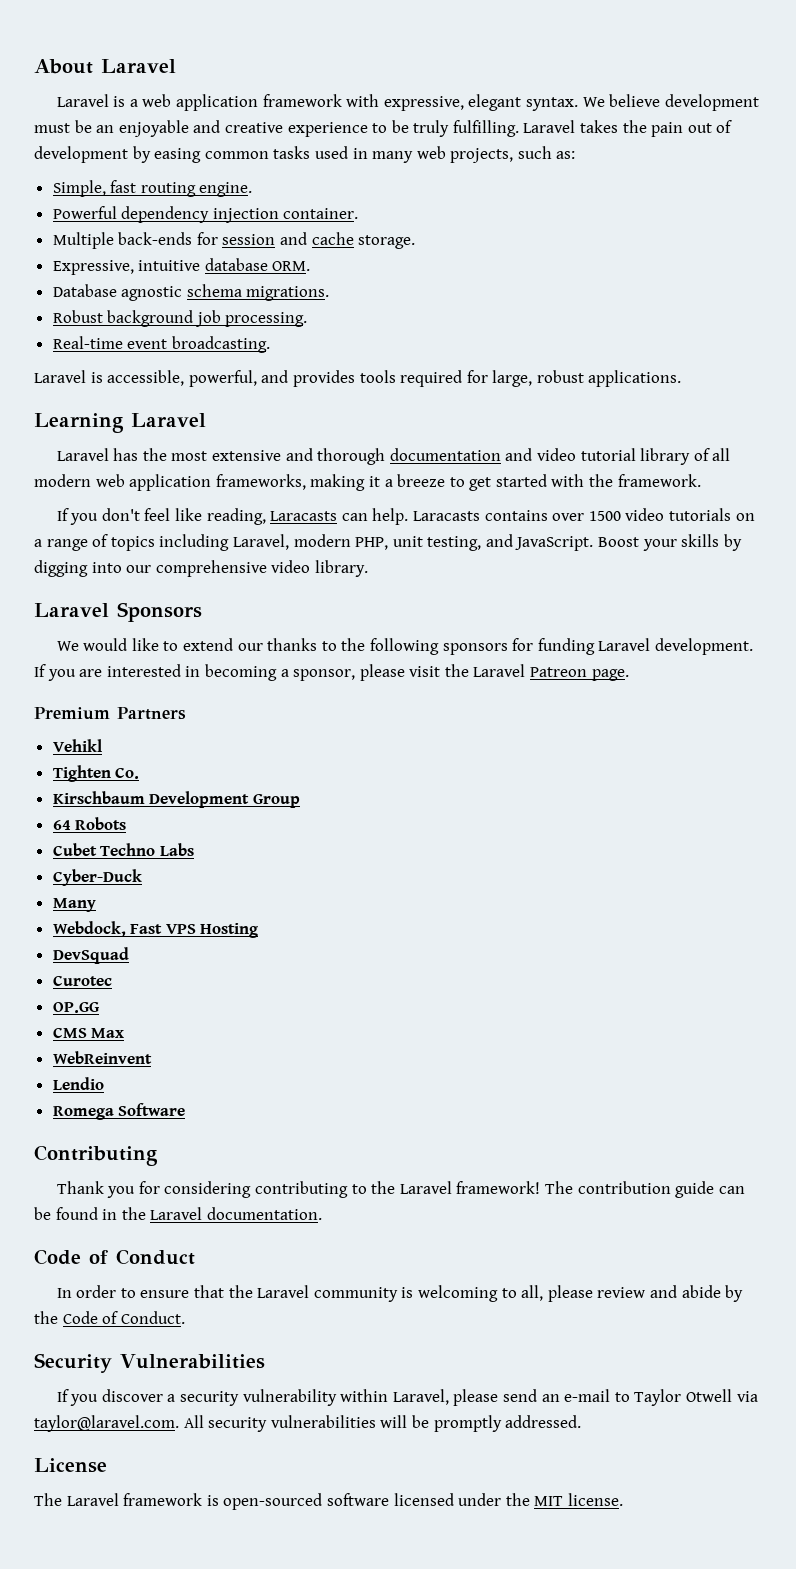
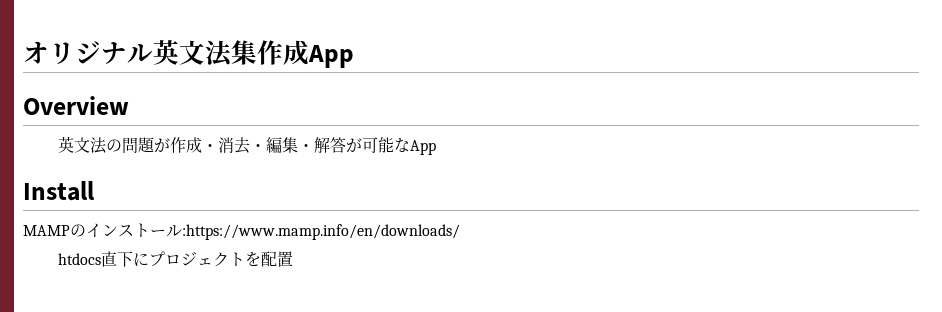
[34,59,176,74] [56,94,759,111] [34,120,733,137] [34,146,576,163] [52,180,253,197] [52,206,359,223] [52,232,416,249] [52,258,311,275] [52,284,330,301] [52,310,308,327] [52,336,270,353] [34,370,682,387] [34,413,206,433] [56,448,731,465] [34,474,701,491] [56,508,755,525] [34,534,742,551] [34,560,368,577] [34,602,202,622] [56,638,753,655] [34,664,629,681] [34,707,186,720] [52,739,102,752] [52,765,140,782] [52,791,300,808] [52,817,127,830] [52,843,194,856] [52,869,142,886] [52,898,96,912] [52,921,259,938] [52,947,129,964] [52,975,112,986] [52,1002,99,1013] [52,1027,125,1038] [52,1051,152,1064] [52,1077,104,1090] [52,1103,186,1120] [34,1145,158,1166] [56,1181,745,1198] [34,1207,322,1220] [34,1249,195,1265] [56,1285,744,1302] [34,1311,185,1324] [34,1353,265,1373] [56,1389,758,1406] [34,1415,582,1432] [34,1458,107,1473] [34,1493,623,1510] About Laravel // Laravel is a web application framework with expressive, elegant syntax. We believe development must be an enjoyable and creative experience to be truly fulfilling. Laravel takes the pain out of development by easing common tasks used in many web projects, such as: // Simple, fast routing engine. // Powerful dependency injection container. // Multiple back-ends for session and cache storage. // Expressive, intuitive database ORM. // Database agnostic schema migrations. // Robust background job processing. // Real-time event broadcasting. // Laravel is accessible, powerful, and provides tools required for large, robust applications. // Learning Laravel // Laravel has the most extensive and thorough documentation and video tutorial library of all modern web application frameworks, making it a breeze to get started with the framework. // If you don't feel like reading, Laracasts can help. Laracasts contains over 1500 video tutorials on a range of topics including Laravel, modern PHP, unit testing, and JavaScript. Boost your skills by digging into our comprehensive video library. // Laravel Sponsors // We would like to extend our thanks to the following sponsors for funding Laravel development. If you are interested in becoming a sponsor, please visit the Laravel Patreon page. // Premium Partners // Vehikl // Tighten Co. // Kirschbaum Development Group // 64 Robots // Cubet Techno Labs // Cyber-Duck // Many // Webdock, Fast VPS Hosting // DevSquad // Curotec // OP.GG // CMS Max // WebReinvent // Lendio // Romega Software // Contributing // Thank you for considering contributing to the Laravel framework! The contribution guide can be found in the Laravel documentation. // Code of Conduct // In order to ensure that the Laravel community is welcoming to all, please review and abide by the Code of Conduct. // Security Vulnerabilities // If you discover a security vulnerability within Laravel, please send an e-mail to Taylor Otwell via taylor@laravel.com. All security vulnerabilities will be promptly addressed. // License // The Laravel framework is open-sourced software licensed under the MIT license. -> [23,40,354,68] [23,96,129,115] [57,136,436,155] [23,181,94,201] [23,223,460,240] [57,251,293,267] オリジナル英文法集作成App // Overview // 英文法の問題が作成・消去・編集・解答が可能なApp // Install // MAMPのインストール:https://www.mamp.info/en/downloads/ // htdocs直下にプロジェクトを配置

